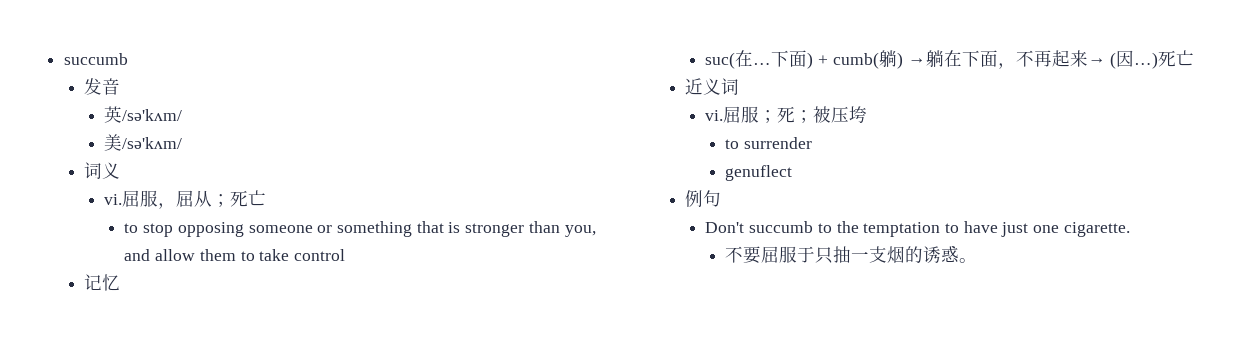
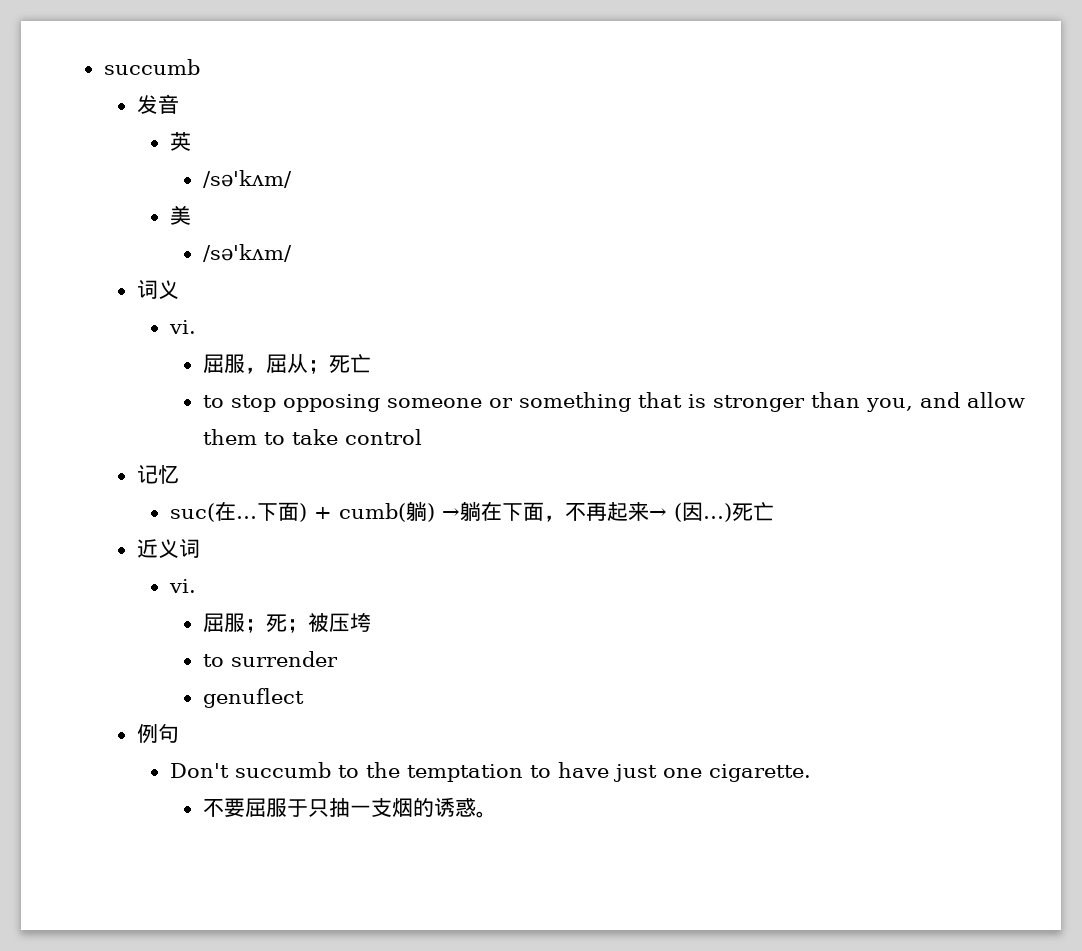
(123, 114) none -> (191, 141) //
(123, 142) none -> (191, 215) //
(123, 199) none -> (196, 327) //
(724, 115) none -> (196, 586) //

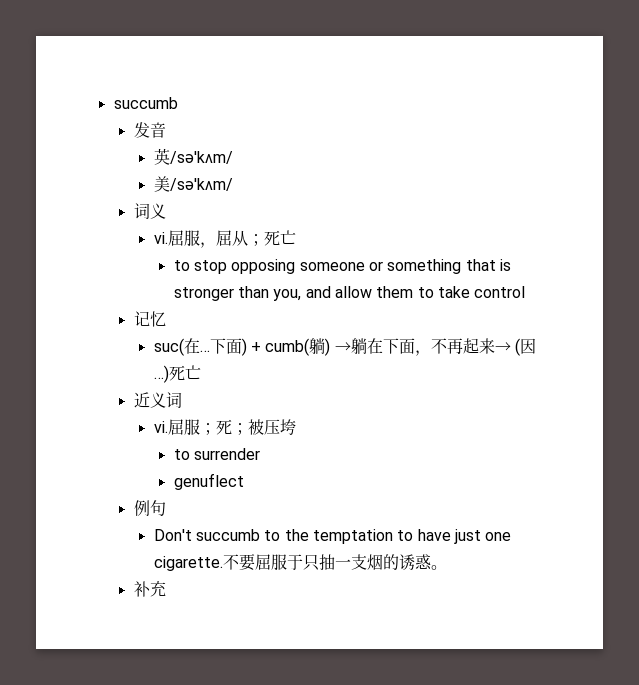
(191, 141) // -> (170, 156) none
(191, 215) // -> (170, 184) none
(196, 327) // -> (168, 238) none
(196, 586) // -> (168, 427) none
(811, 773) // -> (223, 563) none
(497, 814) none -> [133,581,166,597] // 补充

